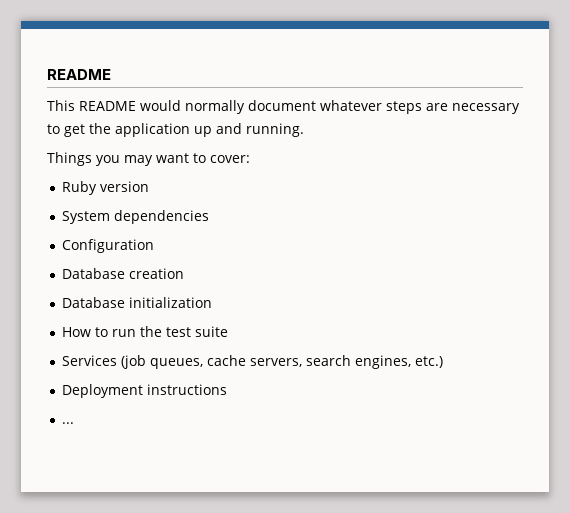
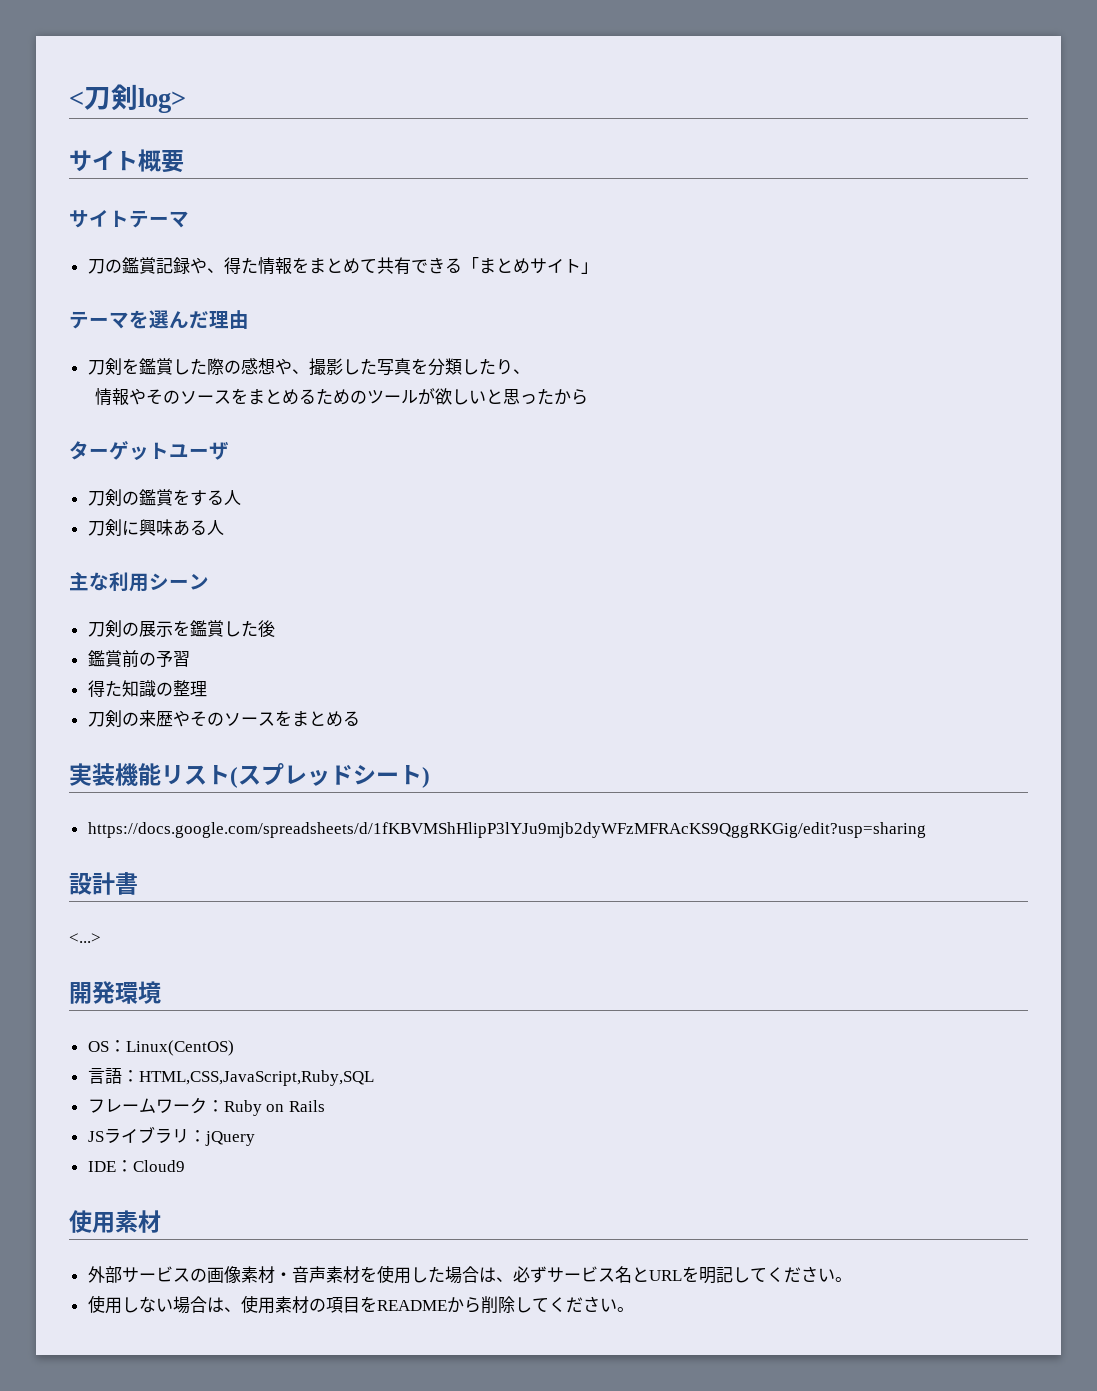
[47,69,111,80] [47,100,520,114] [47,123,304,137] [47,152,250,166] [61,181,149,195] [61,210,209,224] [61,239,154,253] [61,268,184,279] [61,297,212,308] [61,326,228,337] [61,355,443,369] [61,384,227,398] [61,422,74,424] README // This README would normally document whatever steps are necessary to get the application up and running. // Things you may want to cover: // Ruby version // System dependencies // Configuration // Database creation // Database initialization // How to run the test suite // Services (job queues, cache servers, search engines, etc.) // Deployment instructions // ... -> [69,84,186,113] [69,149,184,173] [69,210,189,228] [87,257,598,275] [69,310,249,329] [87,358,530,376] [94,388,588,406] [69,441,229,460] [87,489,241,507] [87,519,224,537] [69,572,209,592] [87,620,275,638] [87,650,190,668] [87,680,207,698] [87,710,360,728] [69,763,430,788] [87,822,926,838] [69,872,138,895] [69,933,101,943] [69,981,161,1004] [87,1040,234,1056] [87,1067,374,1086] [87,1097,325,1116] [87,1126,255,1146] [87,1160,185,1172] [69,1210,161,1233] [87,1265,852,1284] [87,1295,634,1314] <刀剣log> // サイト概要 // サイトテーマ // 刀の鑑賞記録や、得た情報をまとめて共有できる「まとめサイト」 // テーマを選んだ理由 // 刀剣を鑑賞した際の感想や、撮影した写真を分類したり、 // 情報やそのソースをまとめるためのツールが欲しいと思ったから // ターゲットユーザ // 刀剣の鑑賞をする人 // 刀剣に興味ある人 // 主な利用シーン // 刀剣の展示を鑑賞した後 // 鑑賞前の予習 // 得た知識の整理 // 刀剣の来歴やそのソースをまとめる // 実装機能リスト(スプレッドシート) // https://docs.google.com/spreadsheets/d/1fKBVMShHlipP3lYJu9mjb2dyWFzMFRAcKS9QggRKGig/edit?usp=sharing // 設計書 // <...> // 開発環境 // OS：Linux(CentOS) // 言語：HTML,CSS,JavaScript,Ruby,SQL // フレームワーク：Ruby on Rails // JSライブラリ：jQuery // IDE：Cloud9 // 使用素材 // 外部サービスの画像素材・音声素材を使用した場合は、必ずサービス名とURLを明記してください。 // 使用しない場合は、使用素材の項目をREADMEから削除してください。

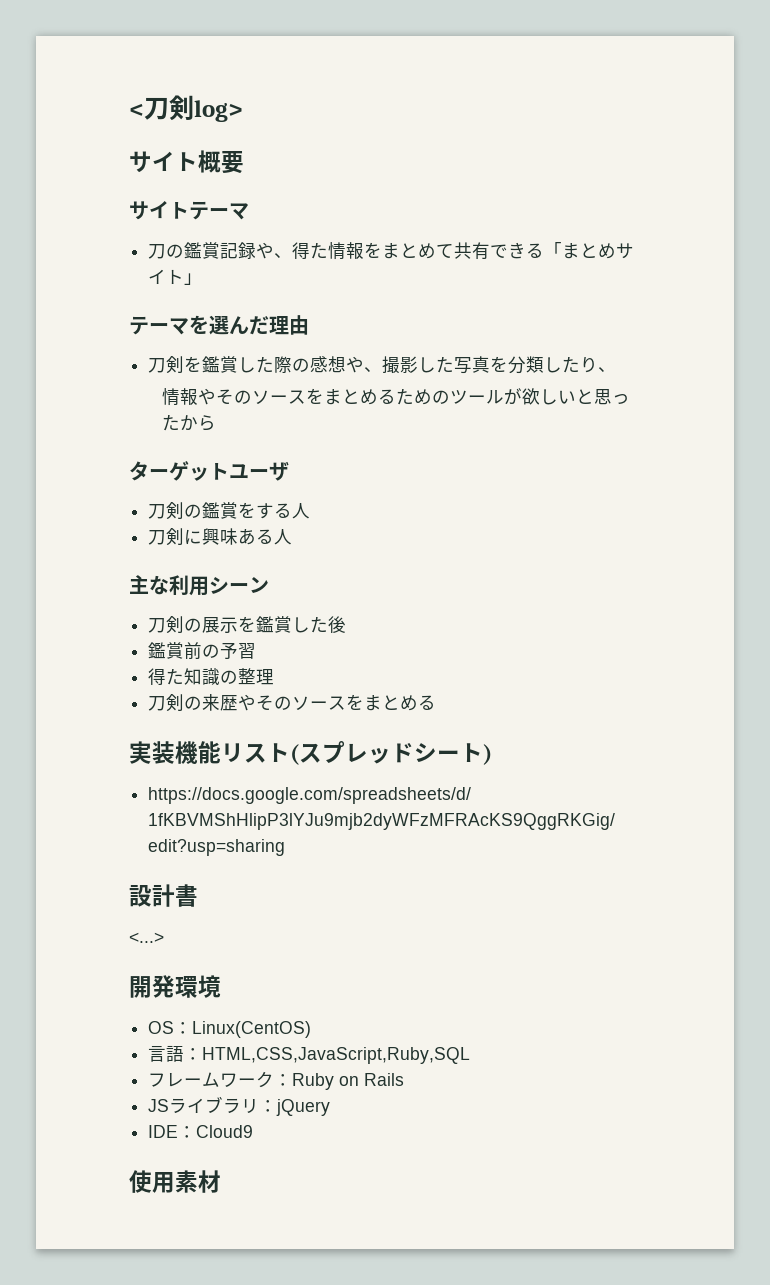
[87,1265,852,1284] [87,1295,634,1314] // 外部サービスの画像素材・音声素材を使用した場合は、必ずサービス名とURLを明記してください。 // 使用しない場合は、使用素材の項目をREADMEから削除してください。 -> (221, 1181) none

